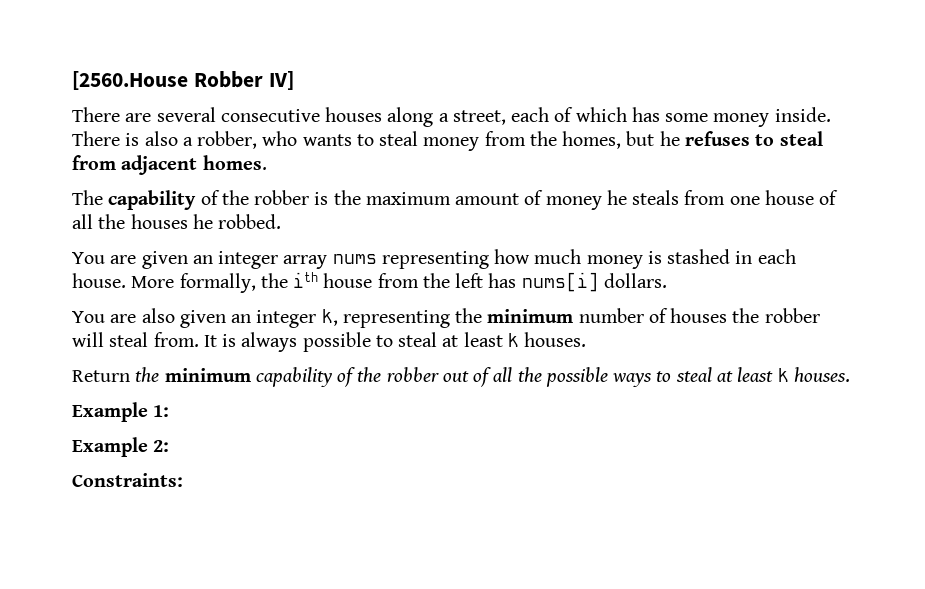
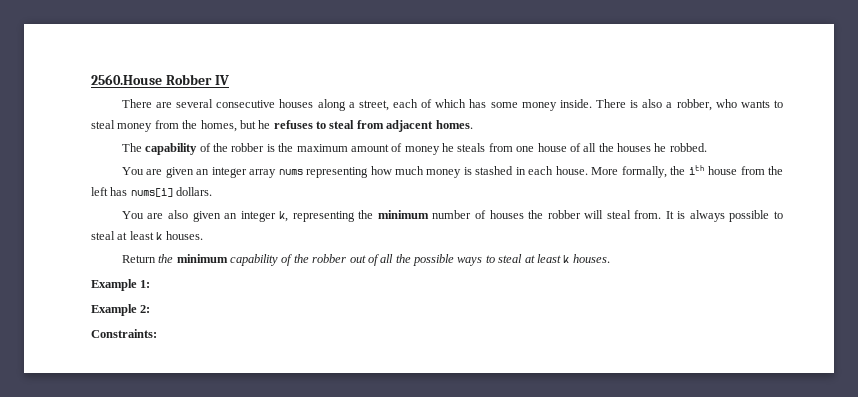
[72,71,294,90] [2560.House Robber IV] -> [91,74,229,85] 2560.House Robber IV

